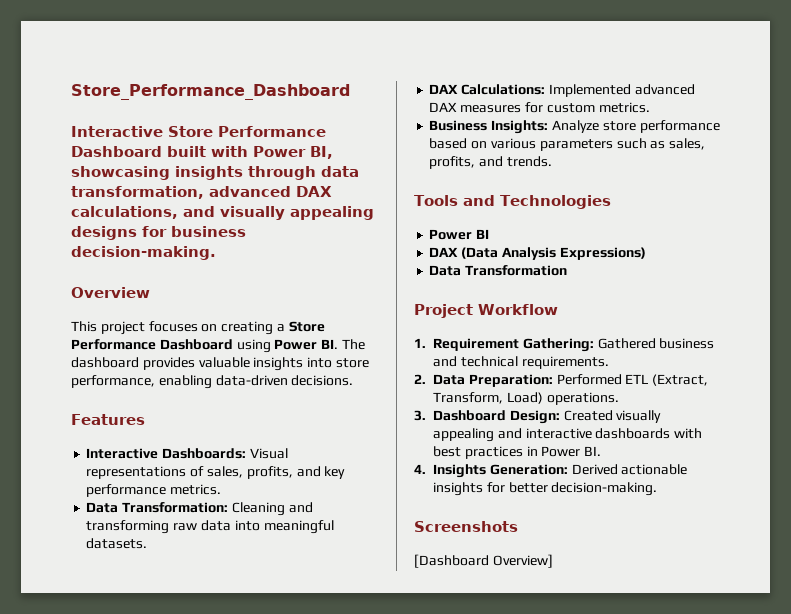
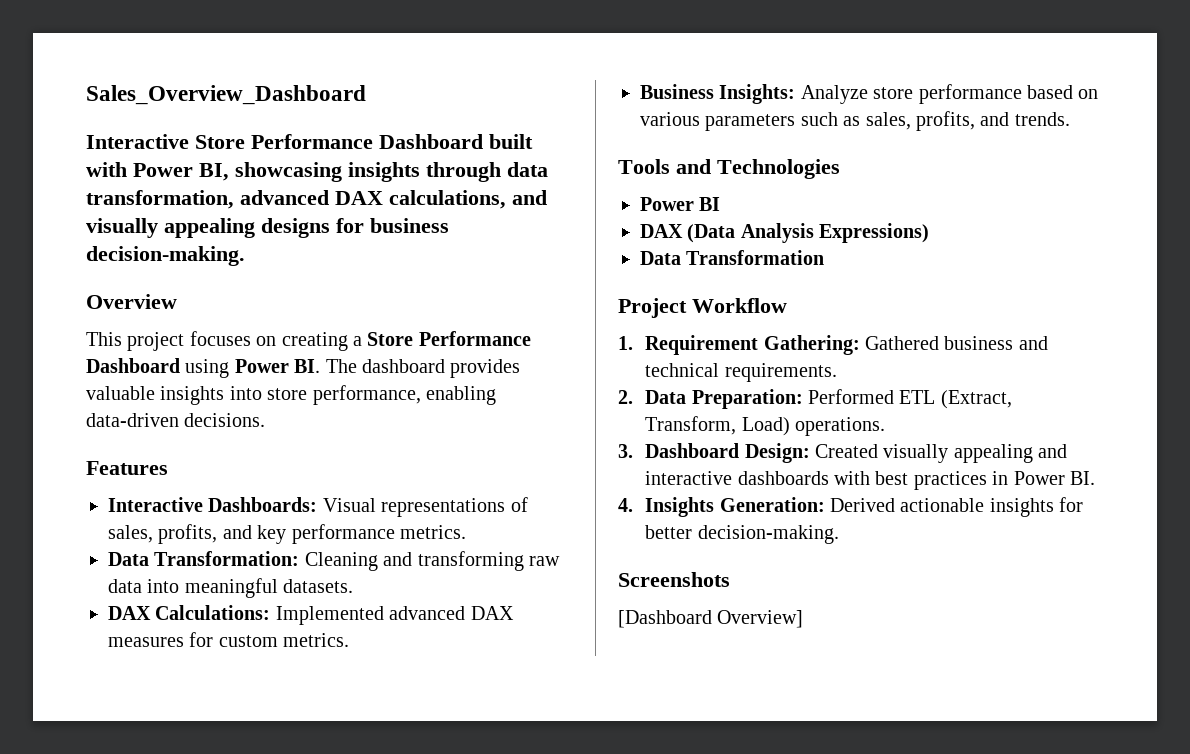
[71,84,350,100] Store_Performance_Dashboard -> [86,85,366,105] Sales_Overview_Dashboard

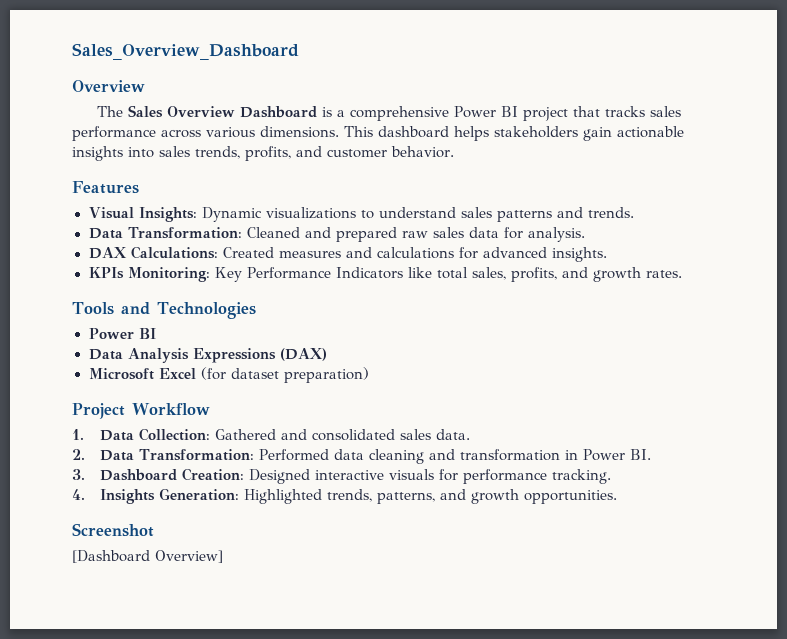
[86,134,533,149] [86,162,548,182] [86,190,547,209] [86,218,449,238] [86,246,245,266] [86,294,177,309] [86,331,531,351] [86,358,521,378] [86,385,496,405] [86,413,266,427] [86,461,168,475] [108,497,528,517] [108,524,466,544] [108,551,560,571] [108,578,354,598] [108,605,514,625] [108,632,350,647] [640,84,1099,104] [640,111,1070,131] Interactive Store Performance Dashboard built with Power BI, showcasing insights through data transformation, advanced DAX calculations, and visually appealing designs for business decision-making. // Overview // This project focuses on creating a Store Performance Dashboard using Power BI. The dashboard provides valuable insights into store performance, enabling data-driven decisions. // Features // Interactive Dashboards: Visual representations of sales, profits, and key performance metrics. // Data Transformation: Cleaning and transforming raw data into meaningful datasets. // DAX Calculations: Implemented advanced DAX measures for custom metrics. // Business Insights: Analyze store performance based on various parameters such as sales, profits, and trends. -> [72,80,145,92] [97,105,682,121] [72,126,684,141] [72,146,454,161] [72,181,139,194] [88,207,634,222] [88,227,586,242] [88,246,607,262] [88,267,682,282] Overview // The Sales Overview Dashboard is a comprehensive Power BI project that tracks sales performance across various dimensions. This dashboard helps stakeholders gain actionable insights into sales trends, profits, and customer behavior. // Features // Visual Insights: Dynamic visualizations to understand sales patterns and trends. // Data Transformation: Cleaned and prepared raw sales data for analysis. // DAX Calculations: Created measures and calculations for advanced insights. // KPIs Monitoring: Key Performance Indicators like total sales, profits, and growth rates.
[640,223,930,243] [640,250,825,265] [618,298,787,318] [618,335,1048,355] [645,363,837,382] [618,389,1012,409] [645,416,886,436] [618,443,1068,463] [645,471,1096,490] [618,497,1084,517] [645,525,839,544] [618,572,730,587] DAX (Data Analysis Expressions) // Data Transformation // Project Workflow // 1. Requirement Gathering: Gathered business and technical requirements. // 2. Data Preparation: Performed ETL (Extract, Transform, Load) operations. // 3. Dashboard Design: Created visually appealing and interactive dashboards with best practices in Power BI. // 4. Insights Generation: Derived actionable insights for better decision-making. // Screenshots -> [88,348,327,363] [88,367,369,383] [72,403,210,419] [72,428,470,441] [72,449,651,464] [72,468,611,484] [72,488,617,504] [72,523,154,537] Data Analysis Expressions (DAX) // Microsoft Excel (for dataset preparation) // Project Workflow // 1. Data Collection: Gathered and consolidated sales data. // 2. Data Transformation: Performed data cleaning and transformation in Power BI. // 3. Dashboard Creation: Designed interactive visuals for performance tracking. // 4. Insights Generation: Highlighted trends, patterns, and growth opportunities. // Screenshot

